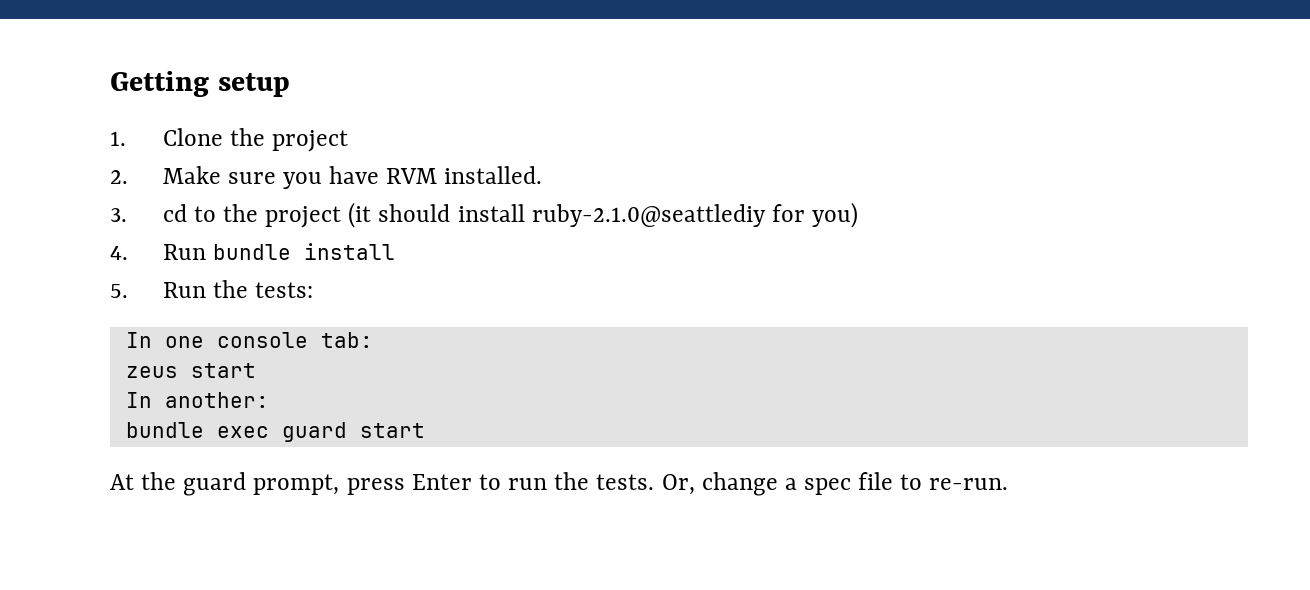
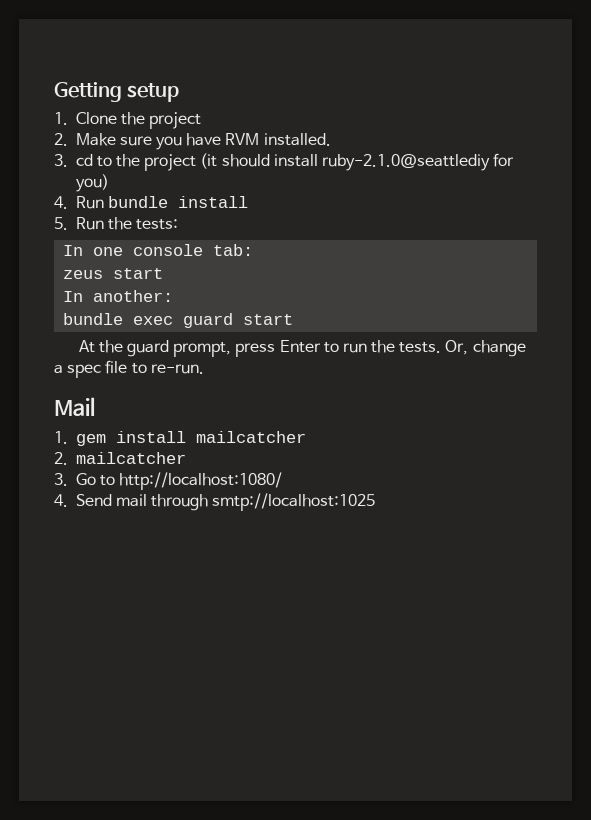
(1009, 484) none -> [54,397,95,416] [54,431,306,446] [54,452,186,465] [54,472,283,490] [54,493,376,511] // Mail // 1. gem install mailcatcher // 2. mailcatcher // 3. Go to http://localhost:1080/ // 4. Send mail through smtp://localhost:1025

